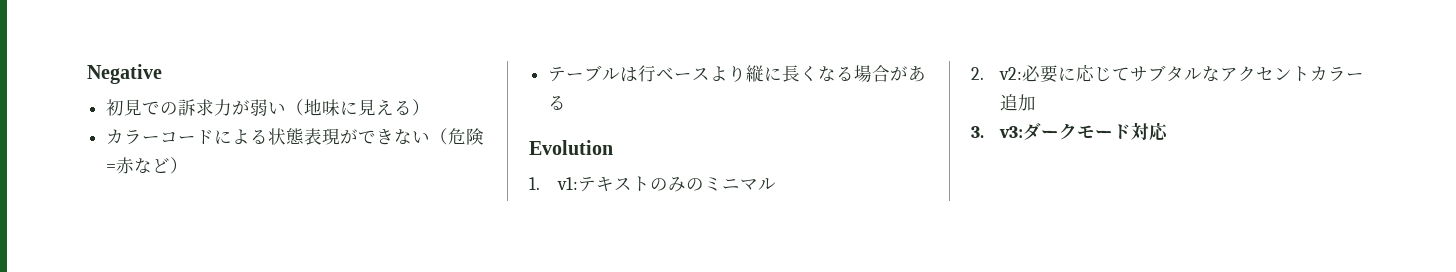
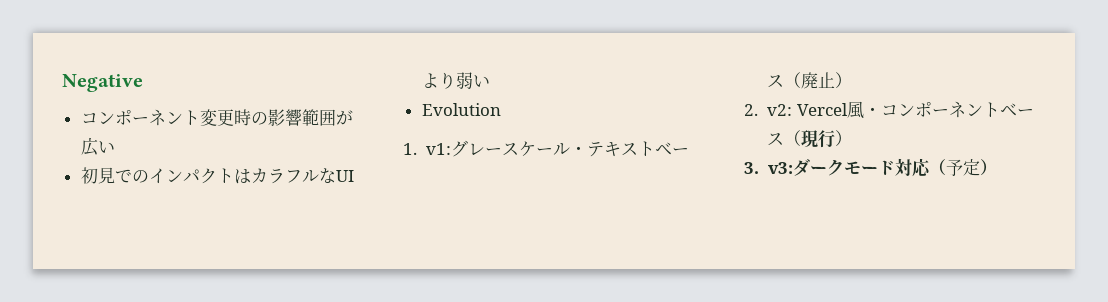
[106,99,431,116] [106,128,485,145] [106,157,189,174] [548,65,927,82] [548,95,567,110] [529,140,613,155] [529,176,776,192] [971,64,1364,83] [999,94,1036,111] 初見での訴求力が弱い（地味に見える） // カラーコードによる状態表現ができない（危険=赤など） // テーブルは行ベースより縦に長くなる場合がある // Evolution // 1. v1:テキストのみのミニマル // 2. v2:必要に応じてサブタルなアクセントカラー追加 -> [80,109,353,126] [80,137,115,156] [80,167,354,184] [421,72,490,89] [421,103,501,116] [403,140,690,157] [767,72,853,89] [744,101,1034,119] [767,130,853,148] コンポーネント変更時の影響範囲が広い // 初見でのインパクトはカラフルなUIより弱い // Evolution // 1. v1:グレースケール・テキストベース（廃止） // 2. v2: Vercel風・コンポーネントベース（現行）
(1169, 131) none -> [928,159,997,176] （予定）

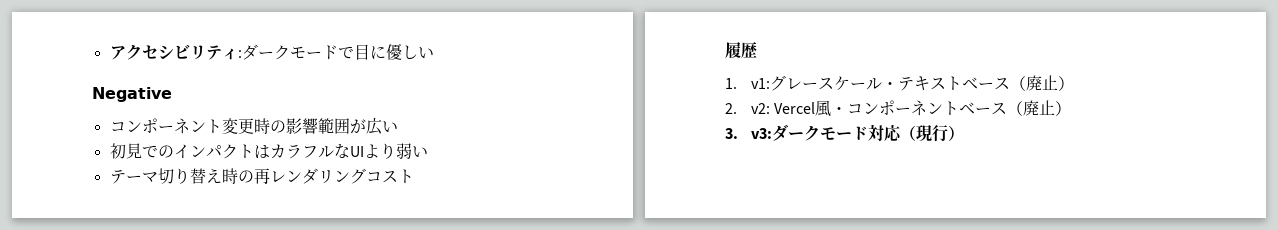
(62, 83) none -> [109,44,434,60] アクセシビリティ:ダークモードで目に優しい //
[421,103,501,116] Evolution -> [109,168,414,184] [725,42,757,59] テーマ切り替え時の再レンダリングコスト // 履歴
[801,130,836,148] 現行 -> [1023,100,1056,116] 廃止
[945,159,980,176] 予定 -> [915,125,948,142] 現行

